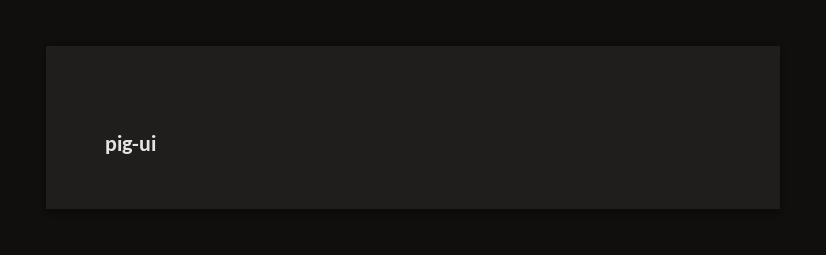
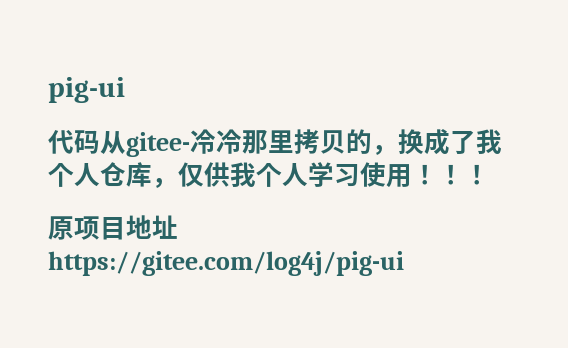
(156, 144) none -> [48,129,502,157] [48,162,490,188] [48,215,178,240] [48,251,404,276] // 代码从gitee-冷冷那里拷贝的，换成了我个人仓库，仅供我个人学习使用！！！ // 原项目地址https://gitee.com/log4j/pig-ui

